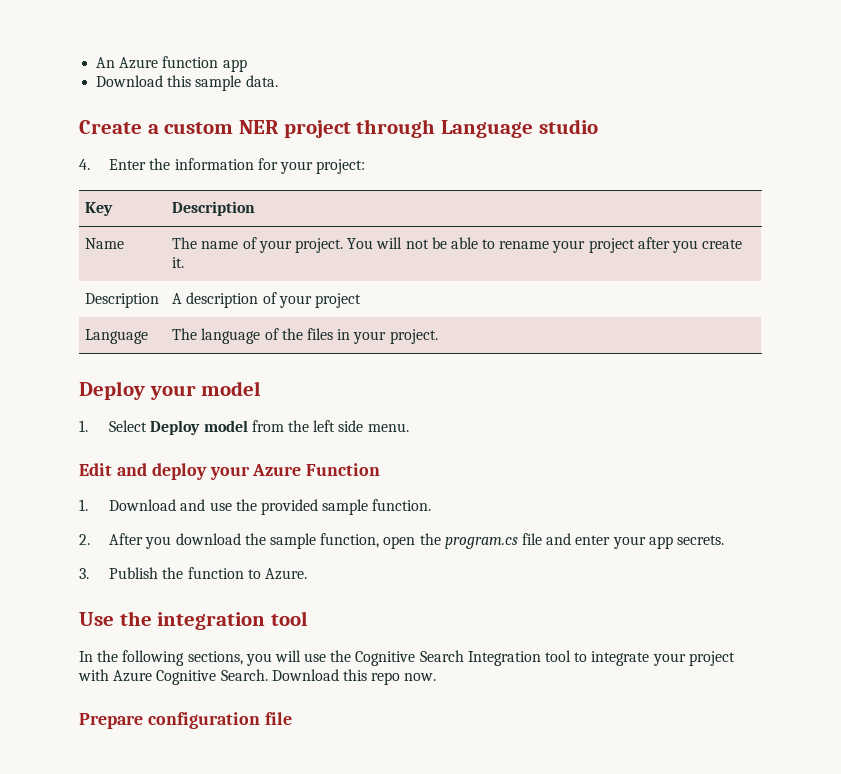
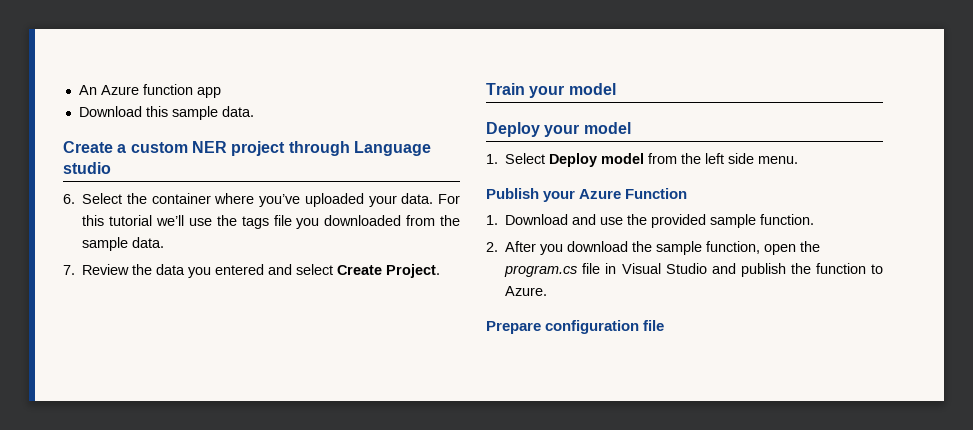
[79,158,366,174] [85,202,114,216] [172,201,256,216] [85,238,125,249] [172,237,743,253] [172,257,185,268] [85,293,160,308] [172,292,361,308] [85,329,149,344] [172,328,438,344] 4. Enter the information for your project: // Key | Description // Name | The name of your project. You will not be able to rename your project after you create it. // Description | A description of your project // Language | The language of the files in your project. -> [63,193,460,207] [82,215,460,229] [82,237,165,251] [63,264,441,278] [486,83,616,98] 6. Select the container where you’ve uploaded your data. For this tutorial we’ll use the tags file you downloaded from the sample data. // 7. Review the data you entered and select Create Project. // Train your model
[79,463,207,480] Edit and deploy -> [486,188,539,199] Publish
[546,533,724,549] [79,567,308,580] [79,611,309,630] [79,650,735,666] [78,669,437,685] and enter your app secrets. // 3. Publish the function to Azure. // Use the integration tool // In the following sections, you will use the Cognitive Search Integration tool to integrate your project with Azure Cognitive Search. Download this repo now. -> [605,263,883,277] [505,286,548,296] in Visual Studio and publish the function to Azure.

